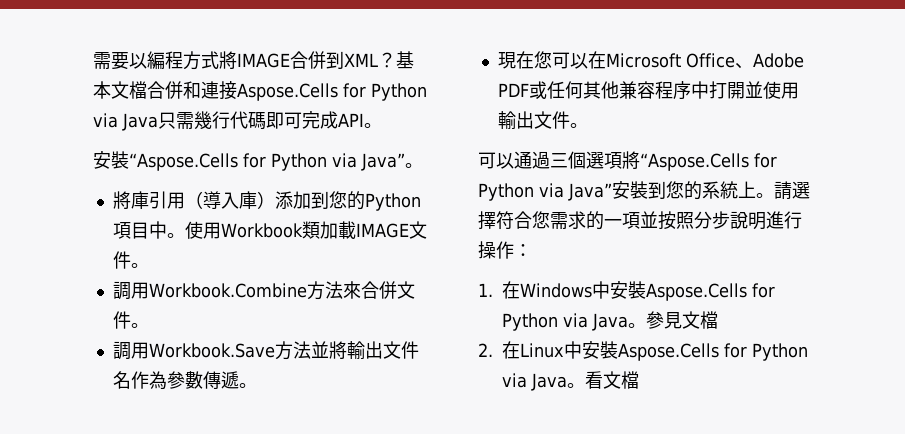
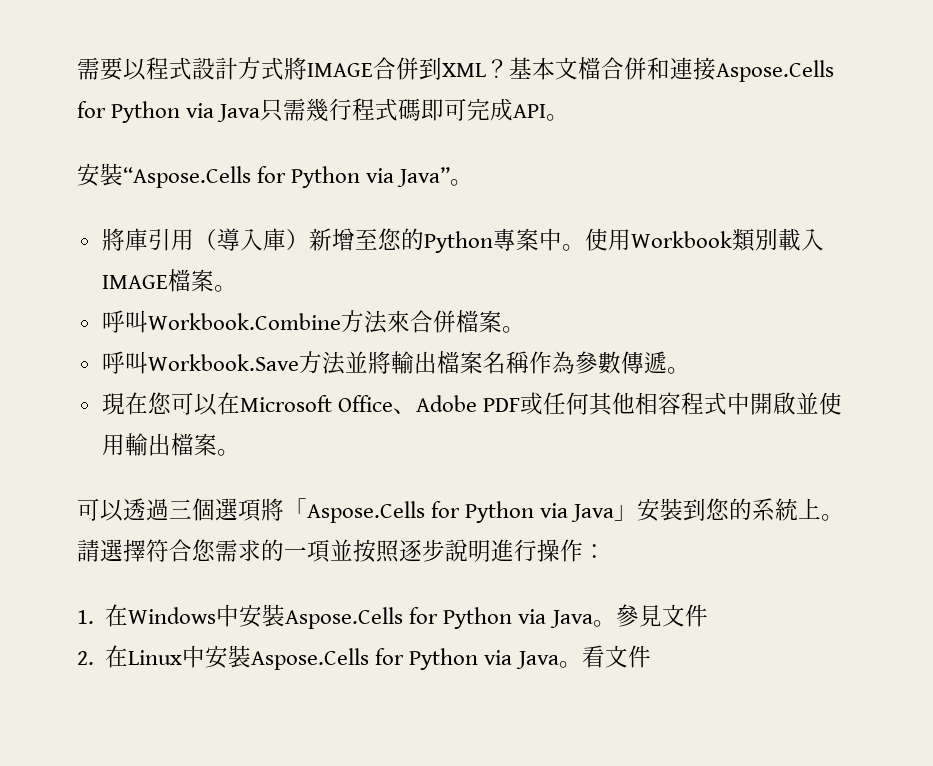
[147,51,183,70] 編程 -> [146,57,238,80] 程式設計
[230,111,248,129] 代 -> [352,98,399,121] 程式
[274,191,329,209] 添加到 -> [308,228,378,251] 新增至
[112,222,149,239] 項目 -> [492,228,539,251] 專案
[319,221,427,239] [112,251,149,269] [112,281,149,300] 加載IMAGE文件。 // 調用 -> [754,228,824,251] [101,269,237,292] [101,310,148,333] 別載入IMAGE檔案。 // 呼叫
[396,281,415,299] [112,311,149,329] [112,341,149,360] 文件。 // 調用 -> [455,310,525,333] [101,351,148,374] 檔案。 // 呼叫
[382,341,419,359] [112,371,131,389] 文件名 -> [436,351,529,374] 檔案名稱
[618,81,745,100] 兼容程序中打開 -> [634,392,796,415] 相容程式中開啟
[533,111,570,129] 文件 -> [170,433,217,456] 檔案
[514,151,532,169] 通 -> [123,498,146,521] 透
[640,153,777,171] [478,183,612,201] “Aspose.Cells for Python via Java” -> [284,498,638,523] 「Aspose.Cells for Python via Java」
[694,211,712,229] 分 -> [399,539,422,562] 逐
[700,311,718,329] 檔 -> [684,604,708,627] 件
[621,371,639,389] 檔 -> [627,645,651,668] 件

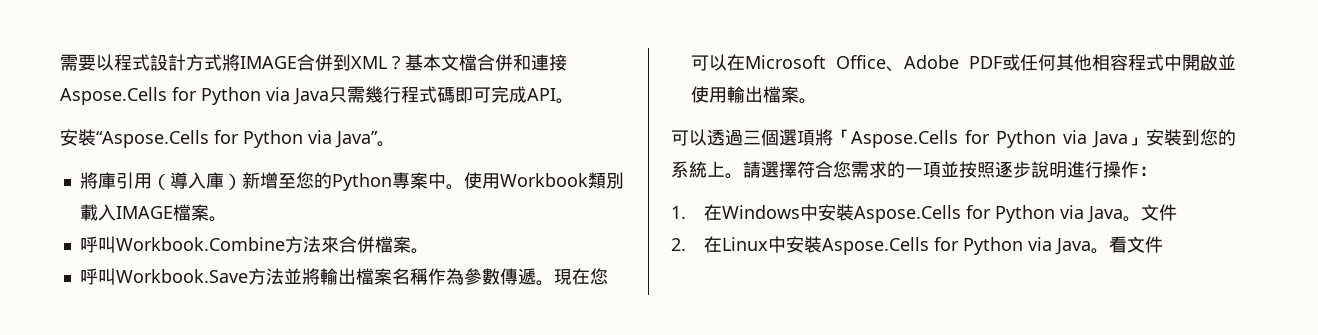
(690, 370) // -> (554, 283) none
[615,604,662,627] 參見 -> (1141, 219) none

